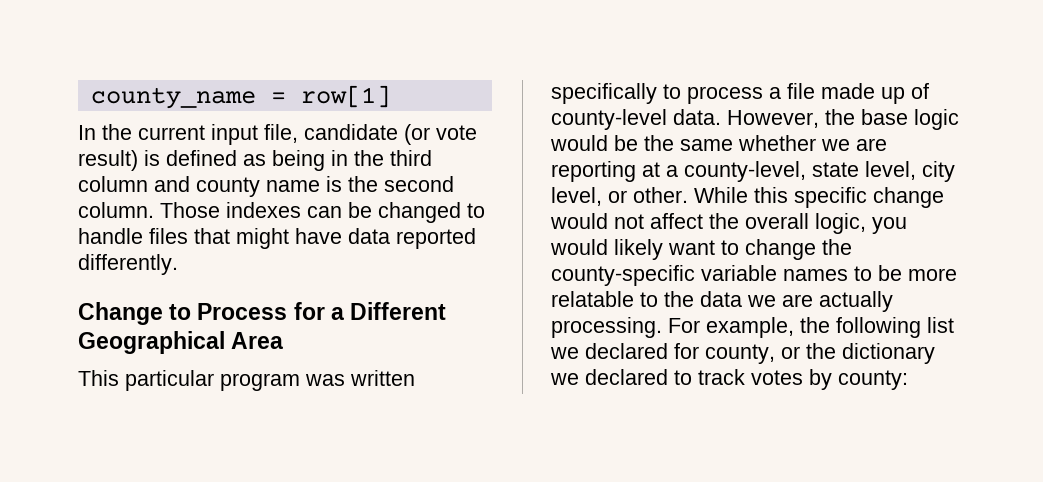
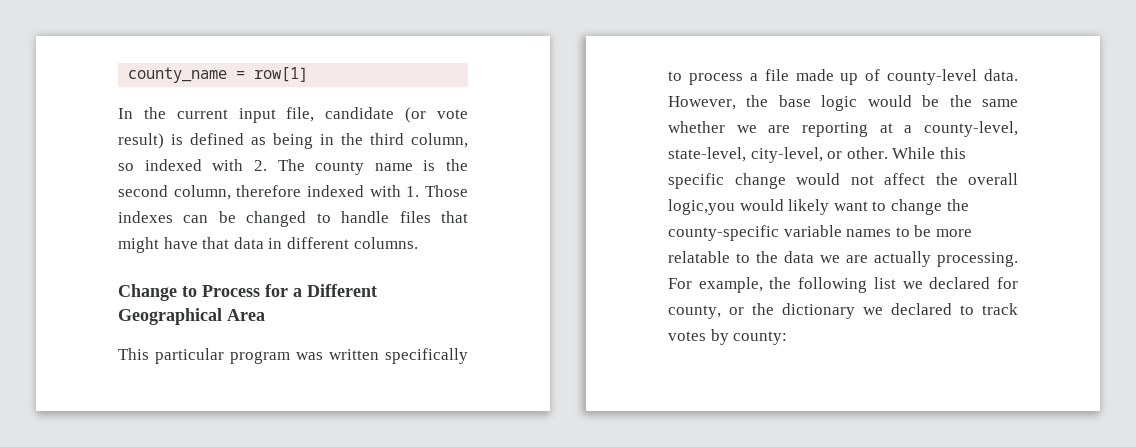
[78,176,190,192] column and -> [411,133,468,148] [118,159,305,171] column, so indexed with 2. The
[78,202,154,218] column. -> [173,185,420,200] column, therefore indexed with 1.
[348,228,476,249] [78,254,178,275] data reported differently. -> [202,237,418,249] that data in different columns.
[812,161,955,182] [551,187,602,206] state level, city level, -> [668,147,823,163] state-level, city-level,
[815,213,907,234] logic, you -> [668,199,735,215] logic,you

